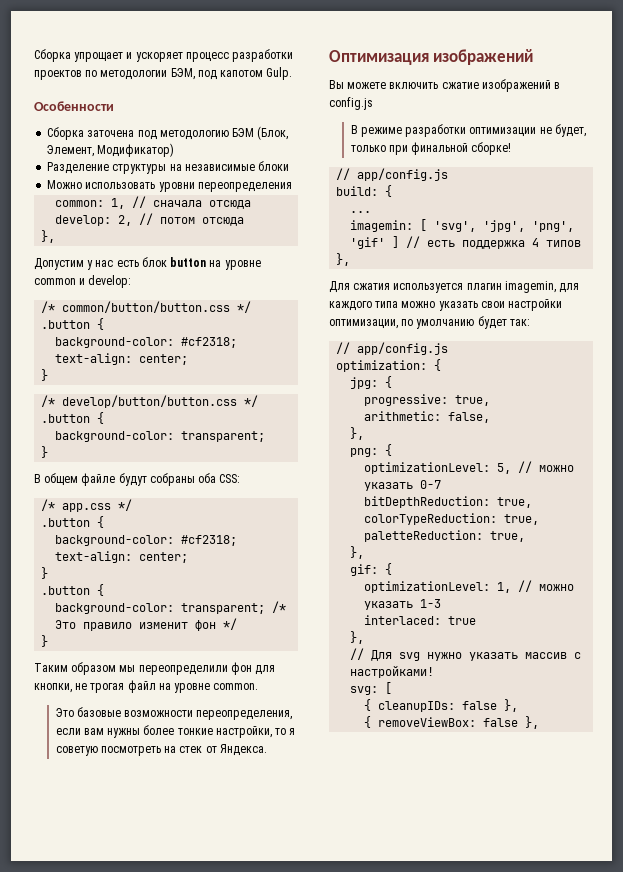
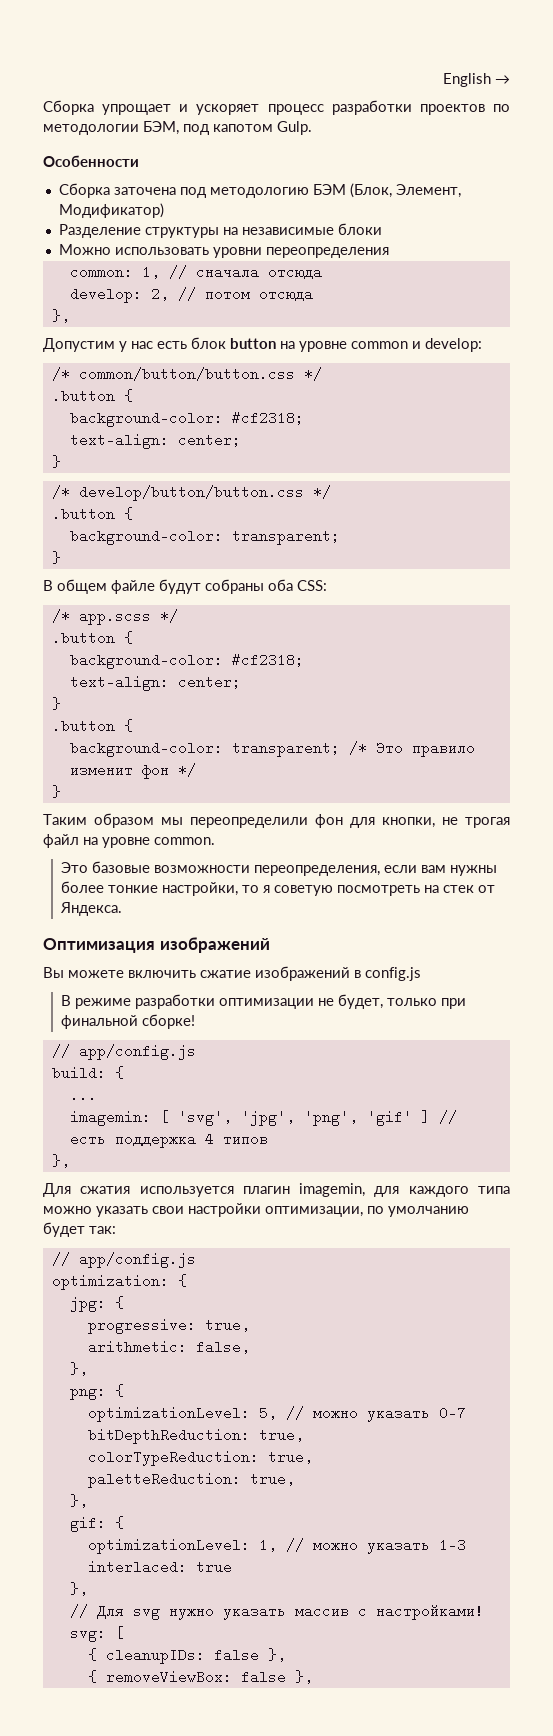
(34, 55) none -> [443,73,510,87] English → //
[62,503,112,512] app.css -> [78,609,151,625] app.scss

